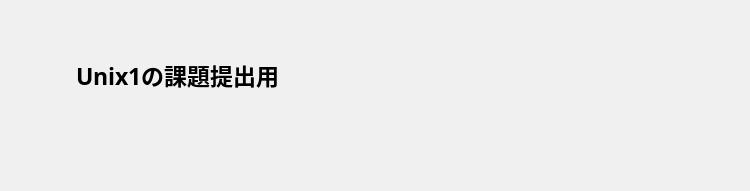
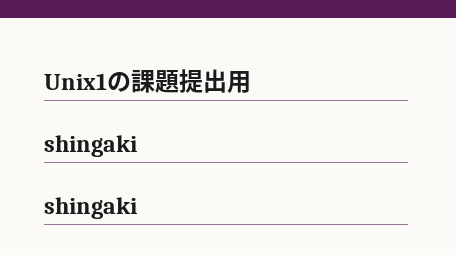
(279, 77) none -> [44,135,138,157] [44,197,138,219] // shingaki // shingaki

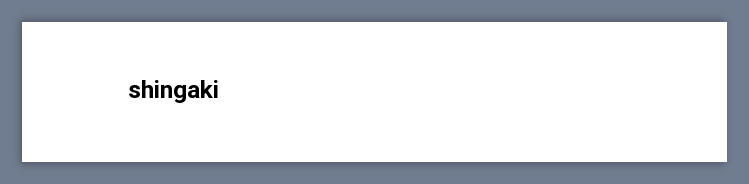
[44,69,251,93] [44,135,138,157] [44,197,138,219] Unix1の課題提出用 // shingaki // shingaki -> [128,80,219,103] shingaki

